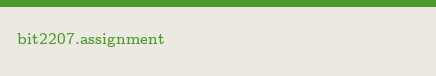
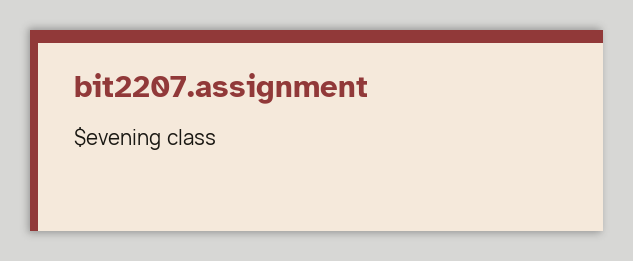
(165, 40) none -> [74,127,216,150] // $evening class

